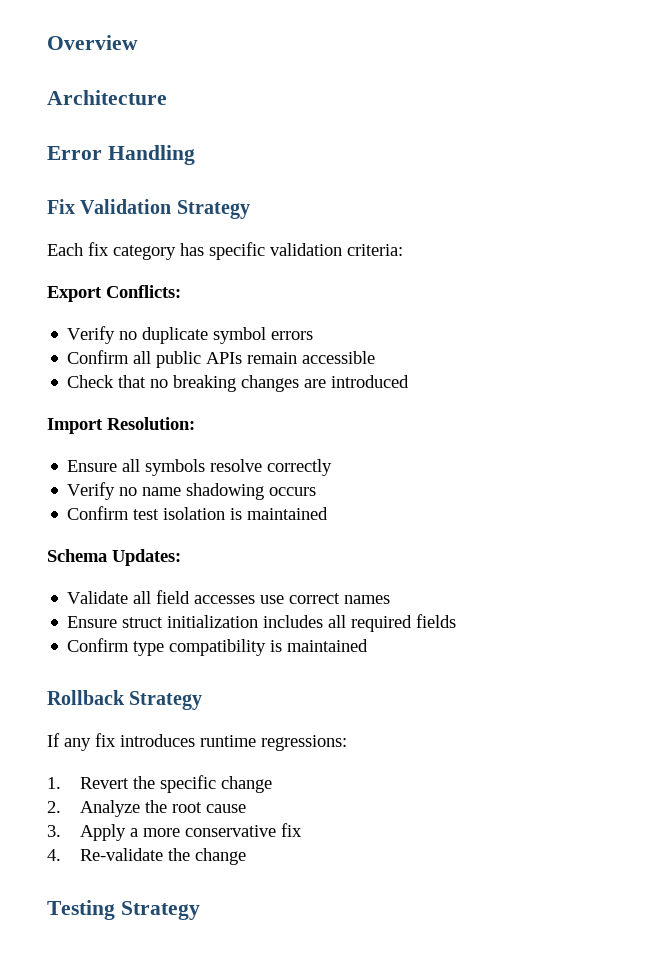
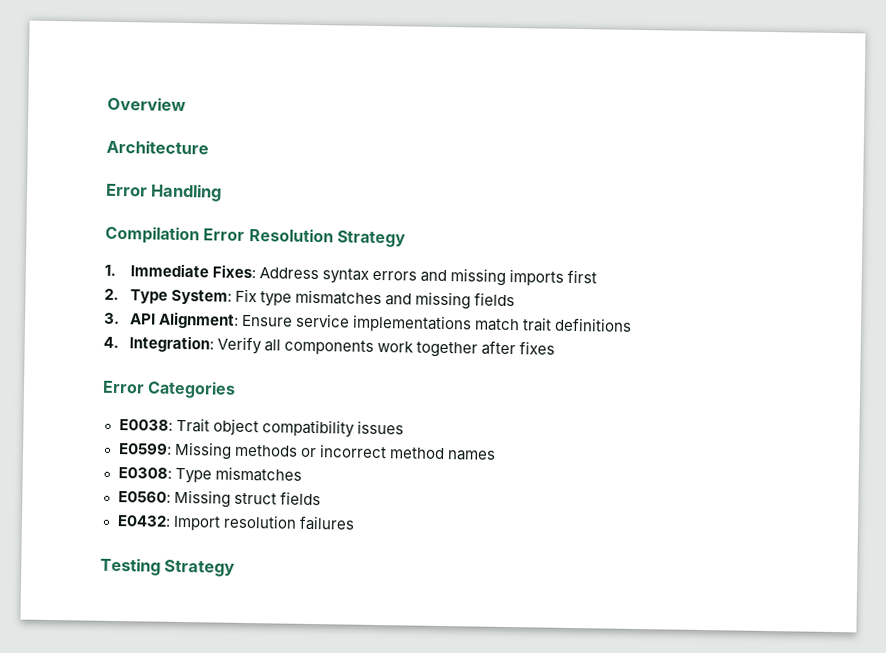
[47,199,250,219] [47,242,403,260] [47,285,181,302] [67,326,314,344] [67,350,376,368] [67,375,410,392] [47,417,195,434] [67,459,333,476] [67,482,317,500] [67,506,329,520] [47,549,181,566] [67,590,391,604] [67,614,457,632] [67,638,369,656] [47,690,203,710] [47,733,347,751] [47,775,273,793] [47,800,247,817] [47,823,303,841] [47,848,247,865] Fix Validation Strategy // Each fix category has specific validation criteria: // Export Conflicts: // Verify no duplicate symbol errors // Confirm all public APIs remain accessible // Check that no breaking changes are introduced // Import Resolution: // Ensure all symbols resolve correctly // Verify no name shadowing occurs // Confirm test isolation is maintained // Schema Updates: // Validate all field accesses use correct names // Ensure struct initialization includes all required fields // Confirm type compatibility is maintained // Rollback Strategy // If any fix introduces runtime regressions: // 1. Revert the specific change // 2. Analyze the root cause // 3. Apply a more conservative fix // 4. Re-validate the change -> [105,225,406,248] [104,263,598,286] [104,288,516,310] [104,311,633,333] [103,335,556,358] [102,380,237,399] [118,417,404,438] [118,441,496,461] [117,466,302,484] [117,489,321,508] [116,514,355,531] Compilation Error Resolution Strategy // 1. Immediate Fixes: Address syntax errors and missing imports first // 2. Type System: Fix type mismatches and missing fields // 3. API Alignment: Ensure service implementations match trait definitions // 4. Integration: Verify all components work together after fixes // Error Categories // E0038: Trait object compatibility issues // E0599: Missing methods or incorrect method names // E0308: Type mismatches // E0560: Missing struct fields // E0432: Import resolution failures

